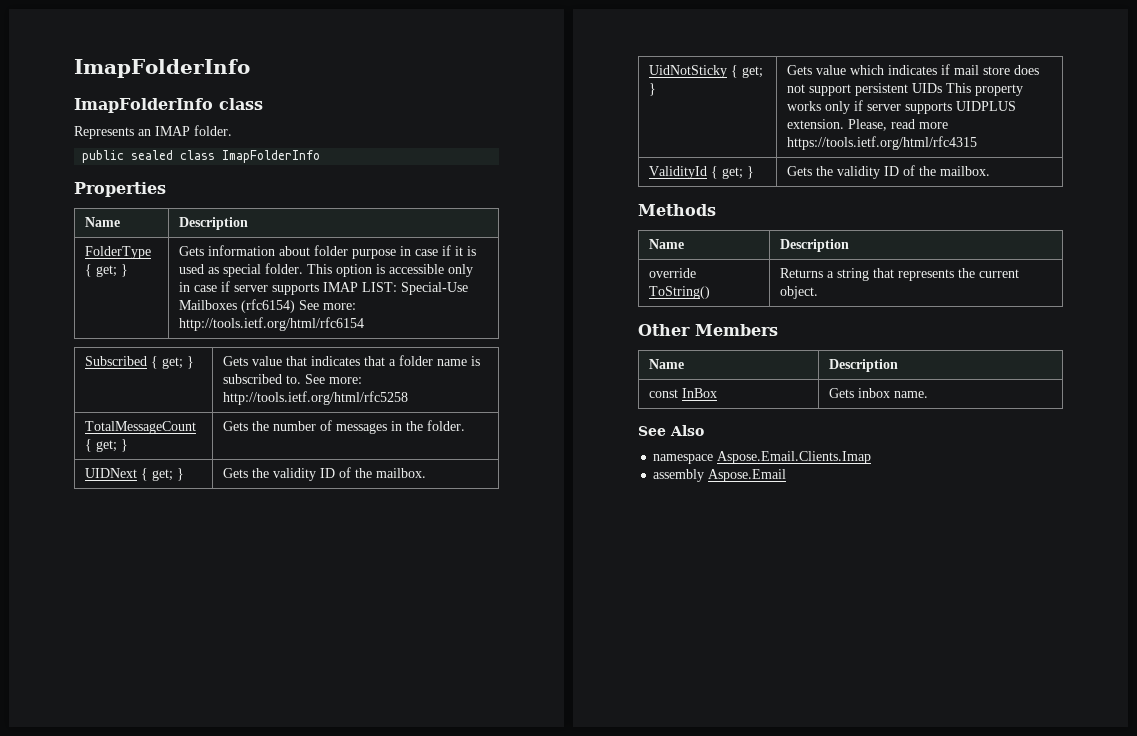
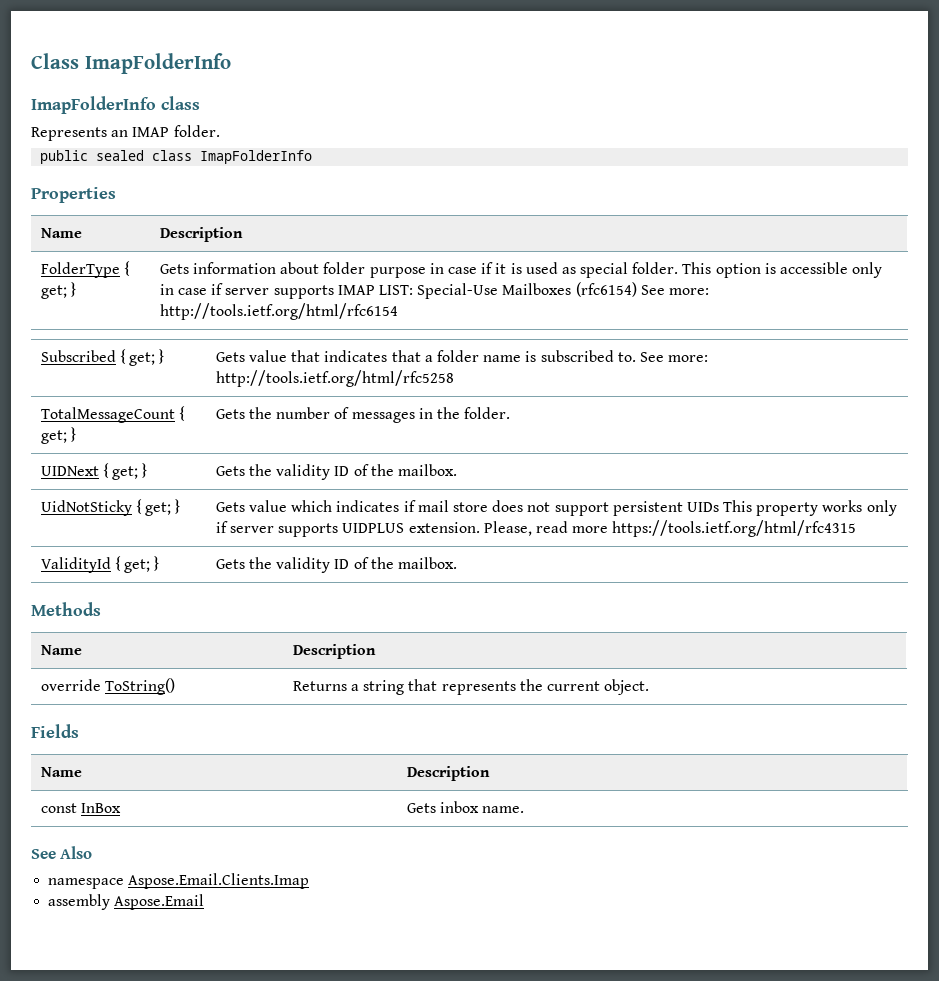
(74, 68) none -> [31,53,79,69] Class
[638,324,778,336] Other Members -> [31,724,79,738] Fields

